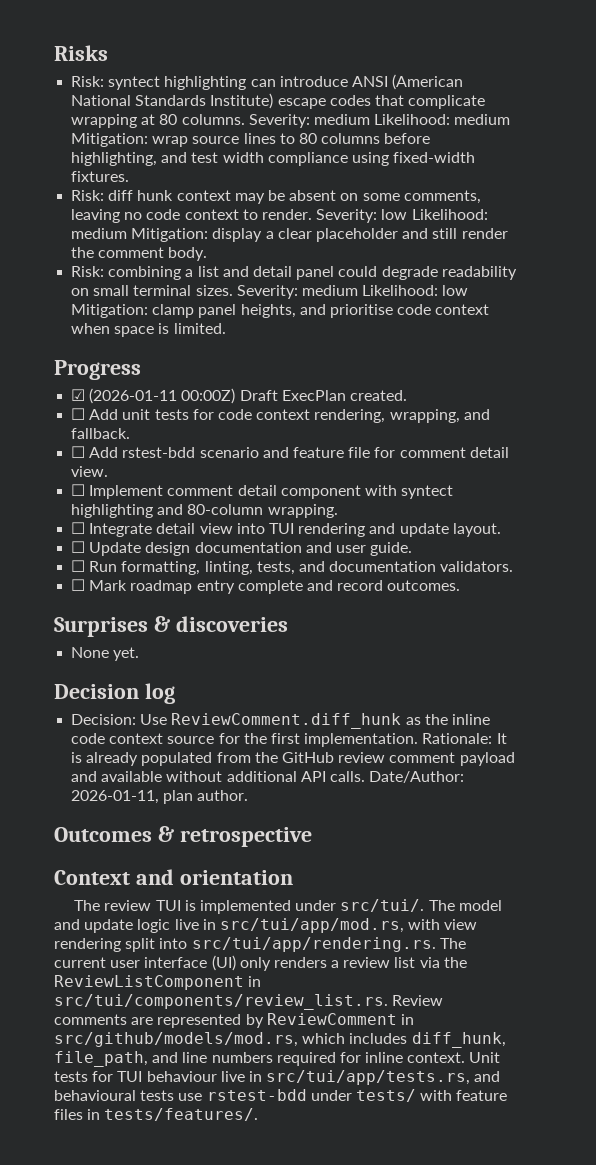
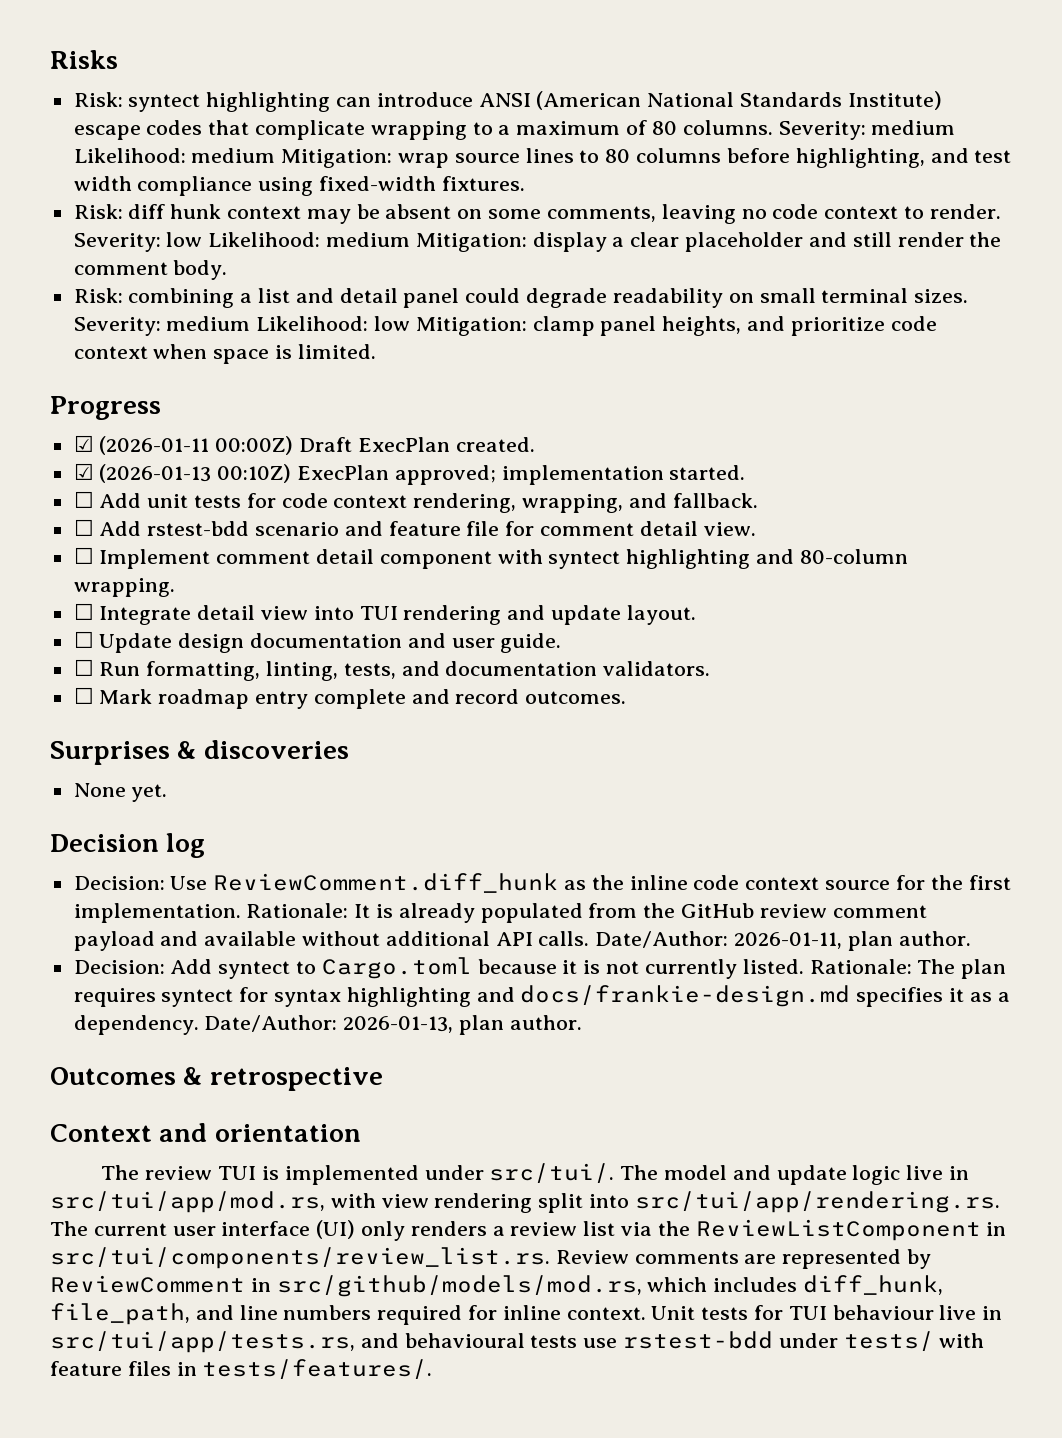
[141,114,156,125] at -> [472,120,648,135] to a maximum of
[329,304,393,318] prioritise -> [790,317,885,336] prioritize
(407, 395) none -> [73,463,746,485] // ☑ (2026-01-13 00:10Z) ExecPlan approved; implementation started.
(249, 795) none -> [73,957,1007,979] [73,985,1010,1007] [73,1015,582,1035] // Decision: Add syntect to Cargo.toml because it is not currently listed. Rationale: The plan requires syntect for syntax highlighting and docs/frankie-design.md specifies it as a dependency. Date/Author: 2026-01-13, plan author.

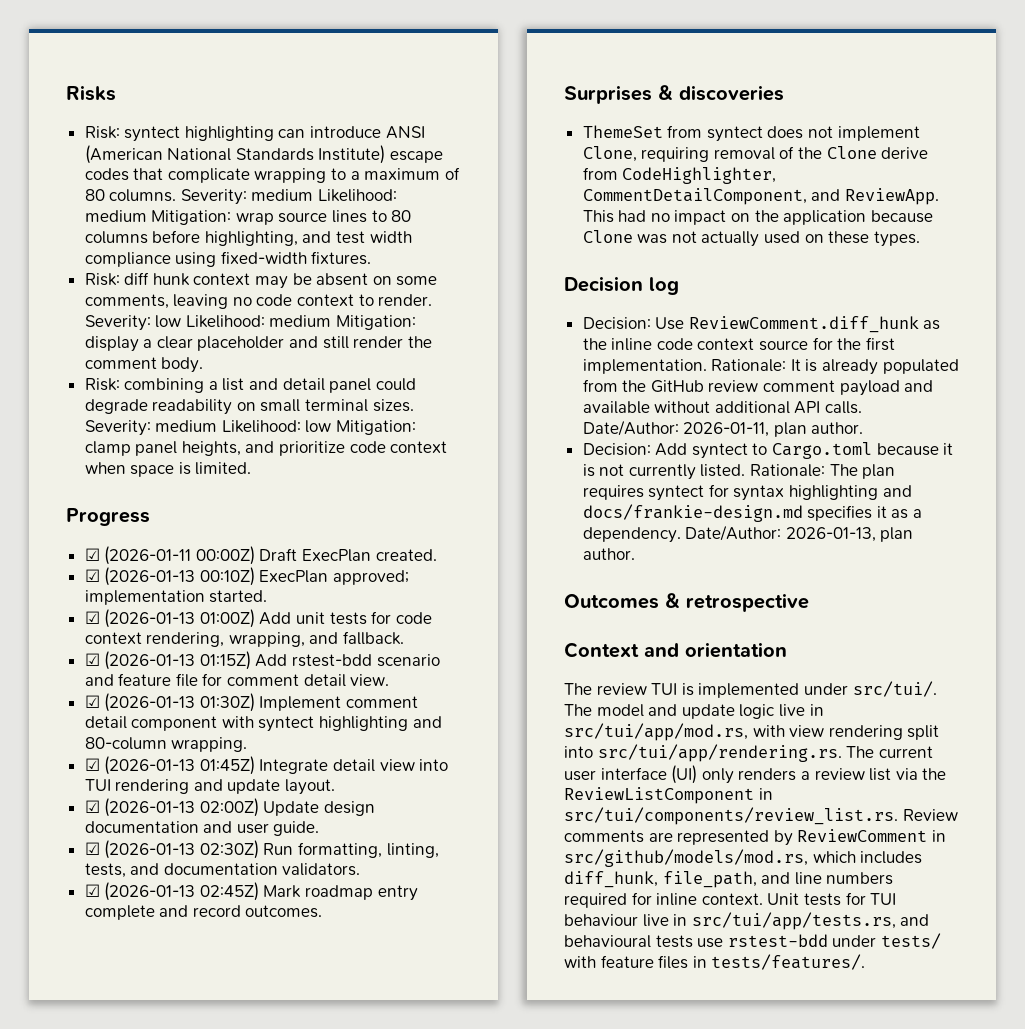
[73,491,94,508] ☐ -> [84,609,255,628] ☑ (2026-01-13 01:00Z)
[73,519,94,536] ☐ -> [84,651,251,670] ☑ (2026-01-13 01:15Z)
[73,547,94,564] ☐ -> [84,693,255,712] ☑ (2026-01-13 01:30Z)
[73,603,94,620] ☐ -> [84,756,255,775] ☑ (2026-01-13 01:45Z)
[73,631,94,648] ☐ -> [84,798,259,817] ☑ (2026-01-13 02:00Z)
[73,659,94,676] ☐ -> [84,840,259,859] ☑ (2026-01-13 02:30Z)
[73,687,94,704] ☐ -> [84,882,259,901] ☑ (2026-01-13 02:45Z)
[73,783,168,802] None yet. -> [582,125,920,142] [582,146,929,162] [582,167,777,184] [582,188,939,205] [582,210,933,225] [582,230,920,247] ThemeSet from syntect does not implement Clone, requiring removal of the Clone derive from CodeHighlighter, CommentDetailComponent, and ReviewApp. This had no impact on the application because Clone was not actually used on these types.

